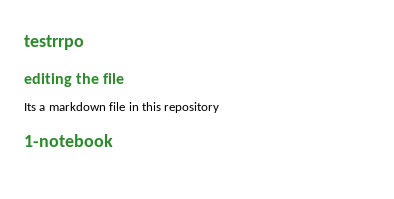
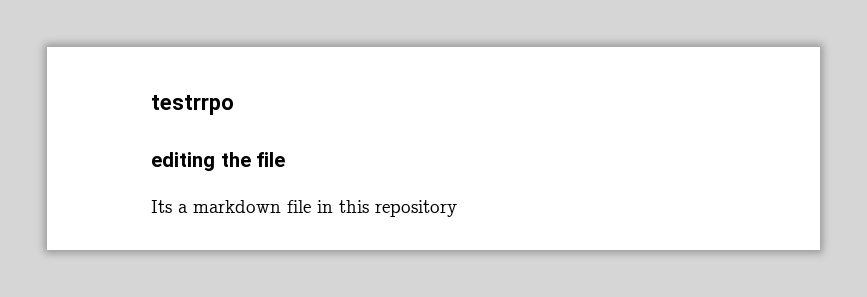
[24,134,113,147] // 1-notebook -> (457, 208) none

